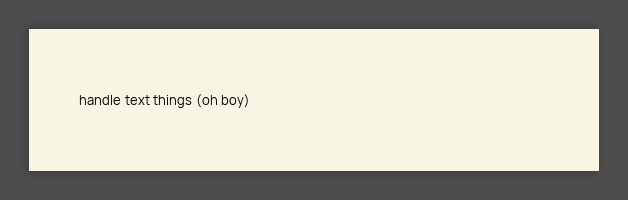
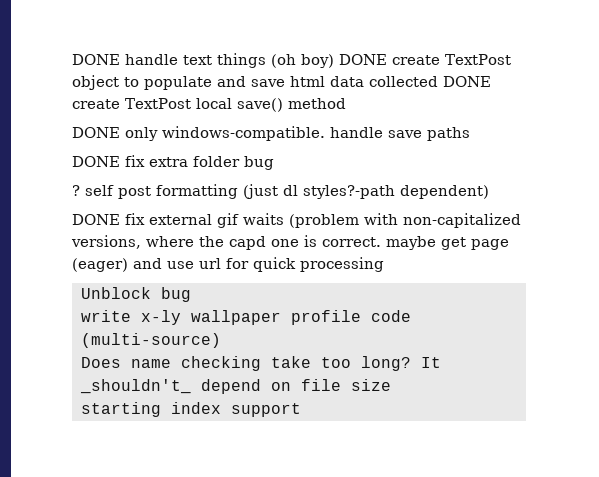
(79, 100) none -> [72,54,120,65] DONE
(251, 101) none -> [339,54,511,65] [72,75,491,90] [72,98,346,112] [72,126,470,141] [72,155,274,170] [72,184,489,199] [72,213,521,228] [71,235,509,250] [72,257,384,272] [80,287,191,302] [80,310,411,325] [80,333,221,348] [80,356,441,371] [79,379,391,394] [80,402,301,417] DONE create TextPost object to populate and save html data collected DONE create TextPost local save() method // DONE only windows-compatible. handle save paths // DONE fix extra folder bug // ? self post formatting (just dl styles?-path dependent) // DONE fix external gif waits (problem with non-capitalized versions, where the capd one is correct. maybe get page (eager) and use url for quick processing // Unblock bug // write x-ly wallpaper profile code (multi-source) // Does name checking take too long? It _shouldn't_ depend on file size // starting index support

